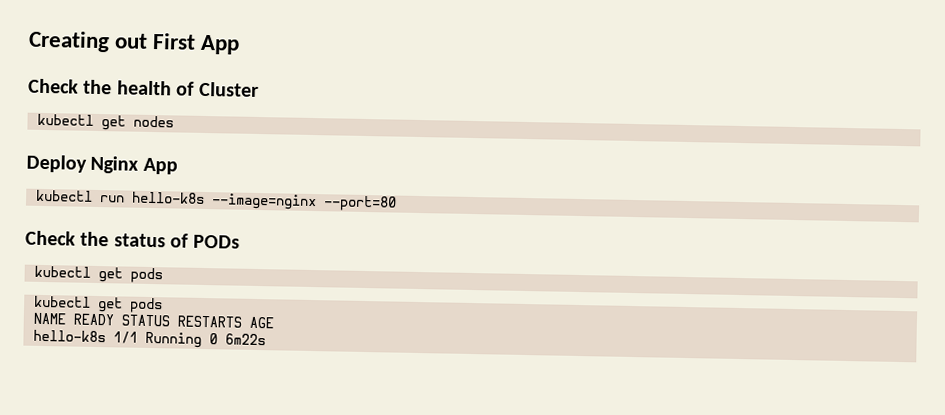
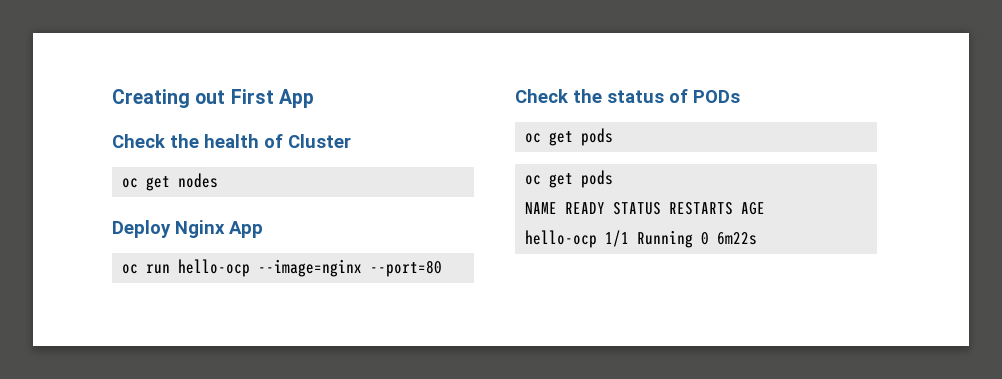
[36,113,94,126] kubectl -> [122,178,139,188] oc
[35,189,205,204] kubectl run hello-k8s -> [122,259,251,277] oc run hello-ocp
[33,265,163,284] [33,295,91,308] kubectl get pods // kubectl -> [525,128,614,146] [525,175,542,185] oc get pods // oc
[32,329,106,343] hello-k8s -> [525,230,598,248] hello-ocp

